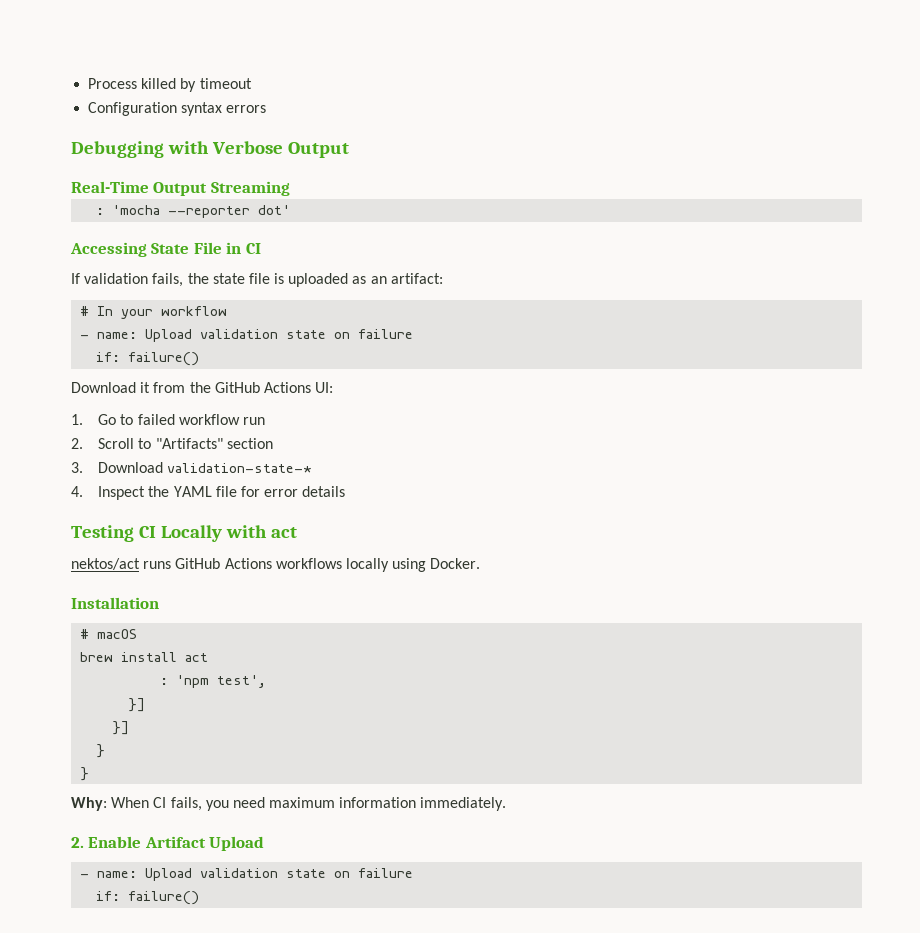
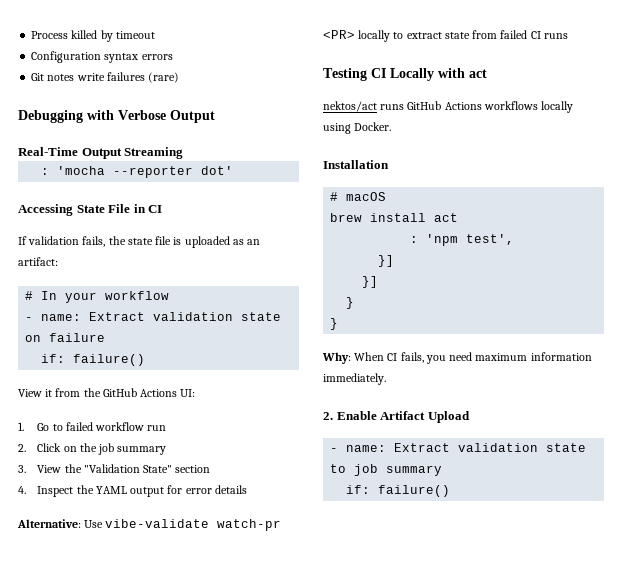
(267, 109) none -> [31,72,180,83] // Git notes write failures (rare)
[145,329,193,342] Upload -> [89,312,146,321] Extract
[71,382,136,393] Download -> [18,389,42,397] View
[98,438,273,449] [71,462,312,473] Scroll to "Artifacts" section // 3. Download validation-state-* -> [37,443,167,455] [18,464,211,473] Click on the job summary // 3. View the "Validation State" section
[215,486,237,497] file -> [130,487,165,497] output
(346, 491) none -> [17,519,282,531] [323,30,568,42] // Alternative: Use vibe-validate watch-pr <PR> locally to extract state from failed CI runs
[145,868,414,881] Upload validation state on failure -> [394,443,587,452] [330,464,443,476] Extract validation state to job summary

